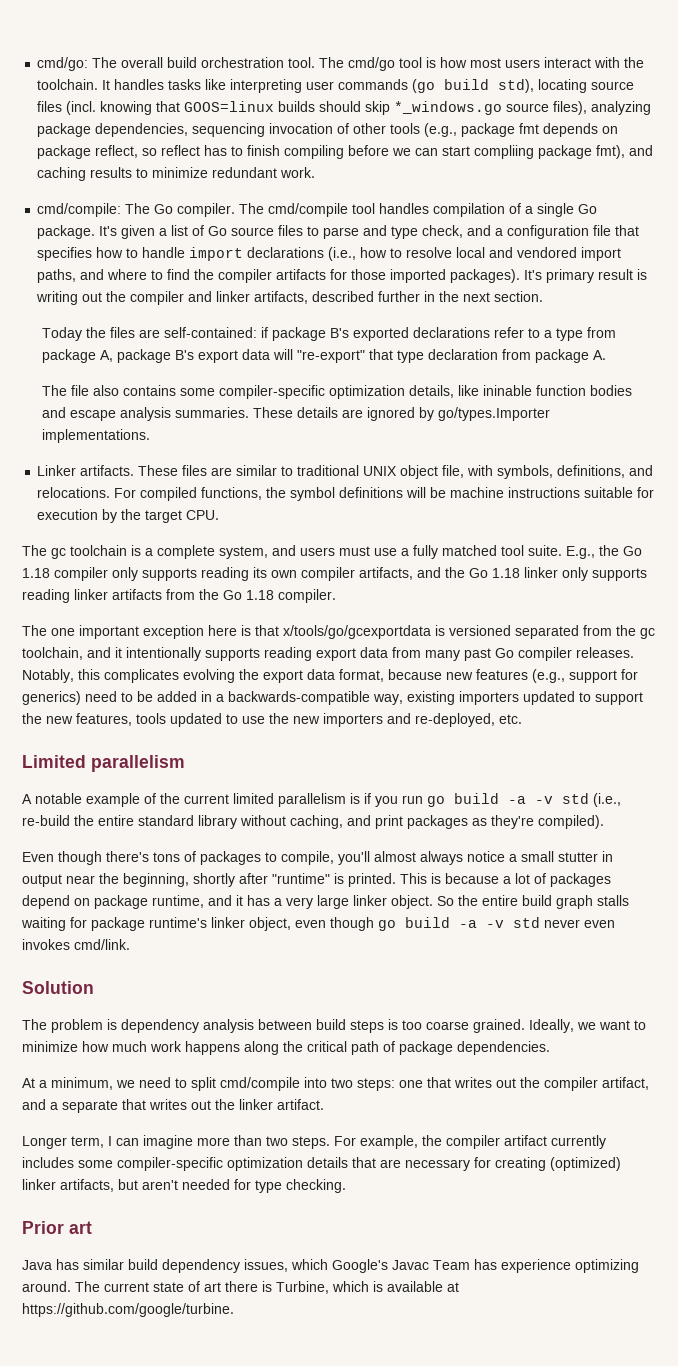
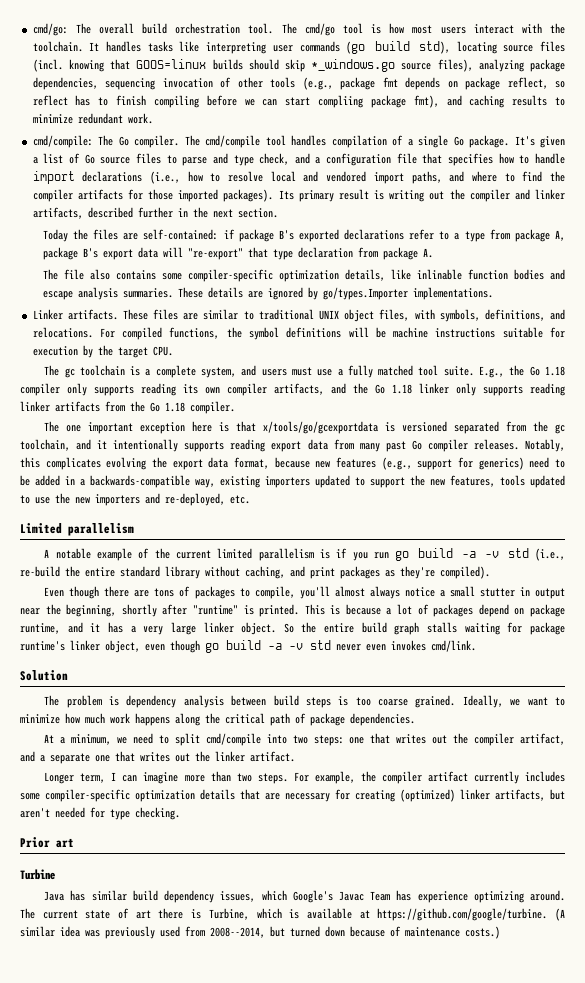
[524,270,543,280] It's -> [278,190,294,200] Its
[483,385,533,396] ininable -> [416,269,462,280] inlinable
[442,465,465,478] file, -> [379,309,410,321] files,
[106,851,149,862] there's -> [104,586,150,597] there are
(118, 1106) none -> [95,755,110,762] one
(92, 1227) none -> [20,869,55,880] // Turbine
(234, 1310) none -> [554,908,565,921] [20,926,500,939] (A similar idea was previously used from 2008--2014, but turned down because of maintenance costs.)

